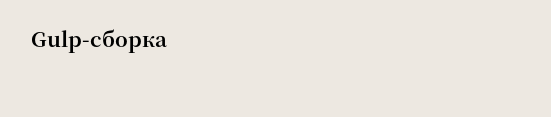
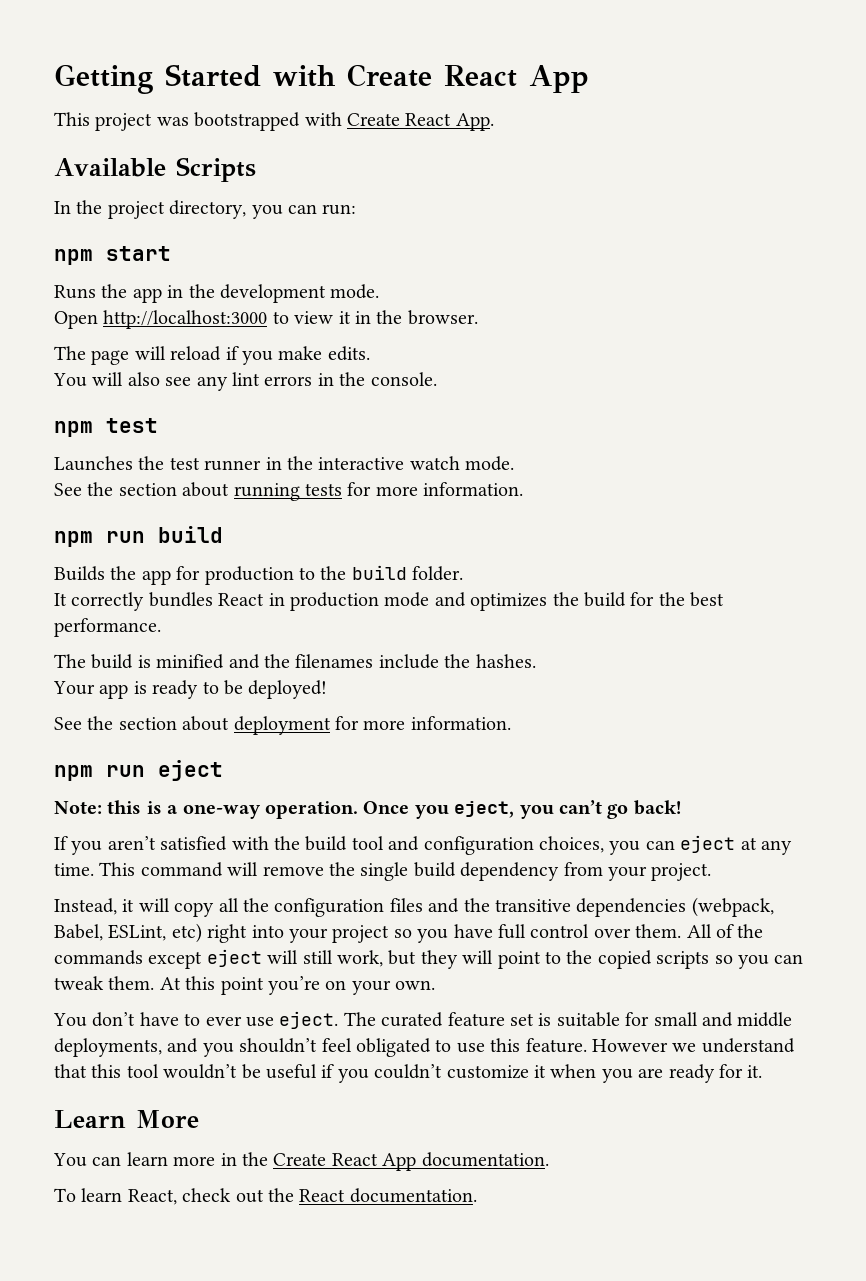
[31,29,167,53] Gulp-сборка -> [54,64,589,94] [54,112,494,131] [54,157,256,182] [54,200,357,219] [54,246,171,265] [54,284,380,303] [54,310,478,329] [54,346,370,365] [53,372,437,391] [54,418,158,437] [54,456,515,471] [54,482,524,501] [54,526,223,547] [54,565,464,585] [54,592,725,611] [54,618,161,637] [54,654,536,669] [53,680,328,699] [54,716,511,735] [54,760,223,781] [54,800,681,819] [54,835,792,855] [54,862,712,881] [54,897,774,917] [54,923,764,943] [54,949,804,969] [54,976,436,995] [53,1011,793,1029] [54,1038,795,1057] [54,1064,763,1083] [54,1110,199,1128] [53,1152,549,1171] [54,1188,477,1205] Getting Started with Create React App // This project was bootstrapped with Create React App. // Available Scripts // In the project directory, you can run: // npm start // Runs the app in the development mode. // Open http://localhost:3000 to view it in the browser. // The page will reload if you make edits. // You will also see any lint errors in the console. // npm test // Launches the test runner in the interactive watch mode. // See the section about running tests for more information. // npm run build // Builds the app for production to the build folder. // It correctly bundles React in production mode and optimizes the build for the best performance. // The build is minified and the filenames include the hashes. // Your app is ready to be deployed! // See the section about deployment for more information. // npm run eject // Note: this is a one-way operation. Once you eject, you can’t go back! // If you aren’t satisfied with the build tool and configuration choices, you can eject at any time. This command will remove the single build dependency from your project. // Instead, it will copy all the configuration files and the transitive dependencies (webpack, Babel, ESLint, etc) right into your project so you have full control over them. All of the commands except eject will still work, but they will point to the copied scripts so you can tweak them. At this point you’re on your own. // You don’t have to ever use eject. The curated feature set is suitable for small and middle deployments, and you shouldn’t feel obligated to use this feature. However we understand that this tool wouldn’t be useful if you couldn’t customize it when you are ready for it. // Learn More // You can learn more in the Create React App documentation. // To learn React, check out the React documentation.

